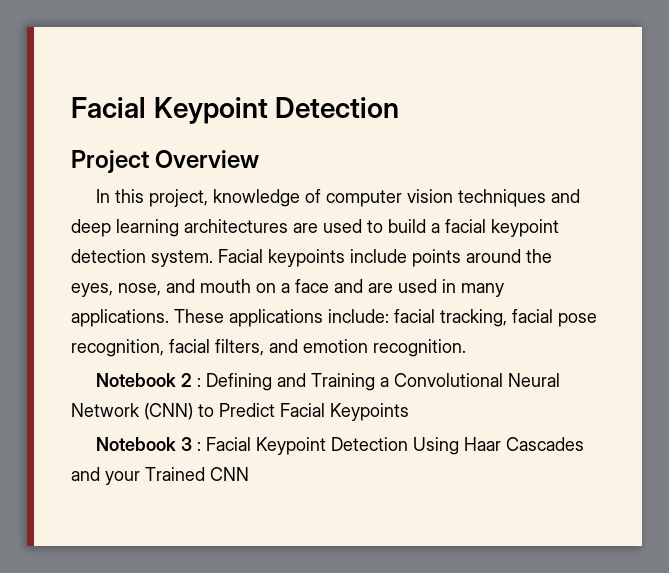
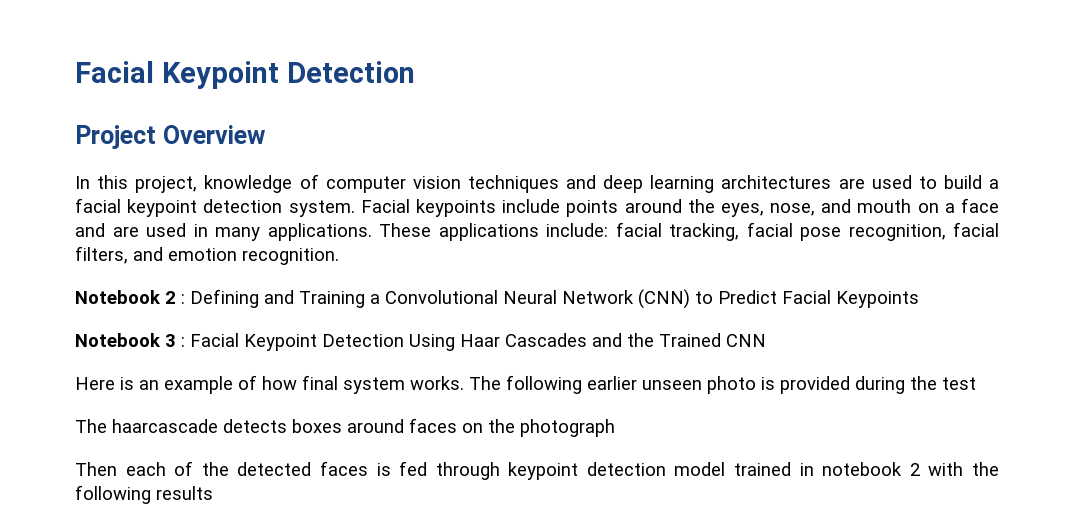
[105,471,140,485] your -> [627,333,654,347] the
(249, 474) none -> [75,375,976,394] [75,418,615,437] [75,461,1000,480] [75,485,213,504] // Here is an example of how final system works. The following earlier unseen photo is provided during the test // The haarcascade detects boxes around faces on the photograph // Then each of the detected faces is fed through keypoint detection model trained in notebook 2 with the following results

